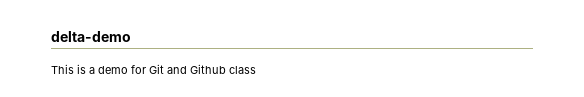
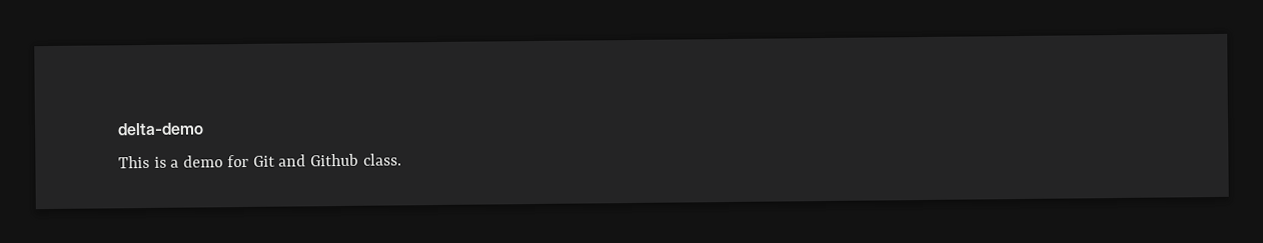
[229,66,256,74] class -> [362,153,402,166] class.

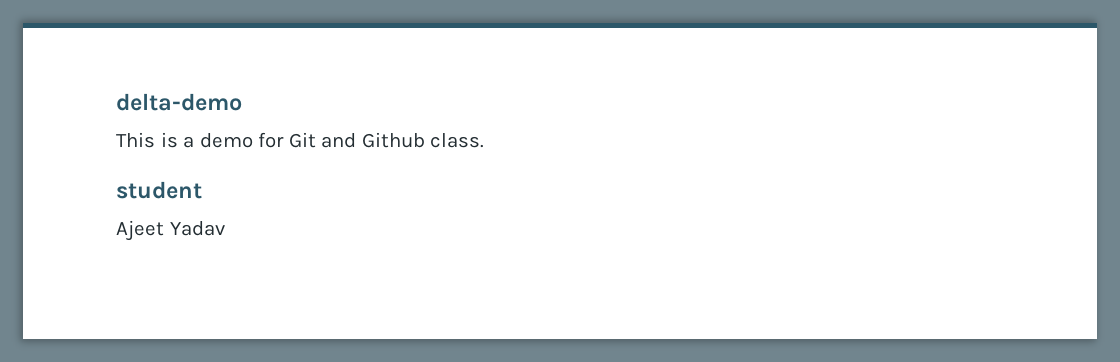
(402, 159) none -> [116,181,202,199] [116,220,225,241] // student // Ajeet Yadav

